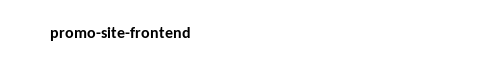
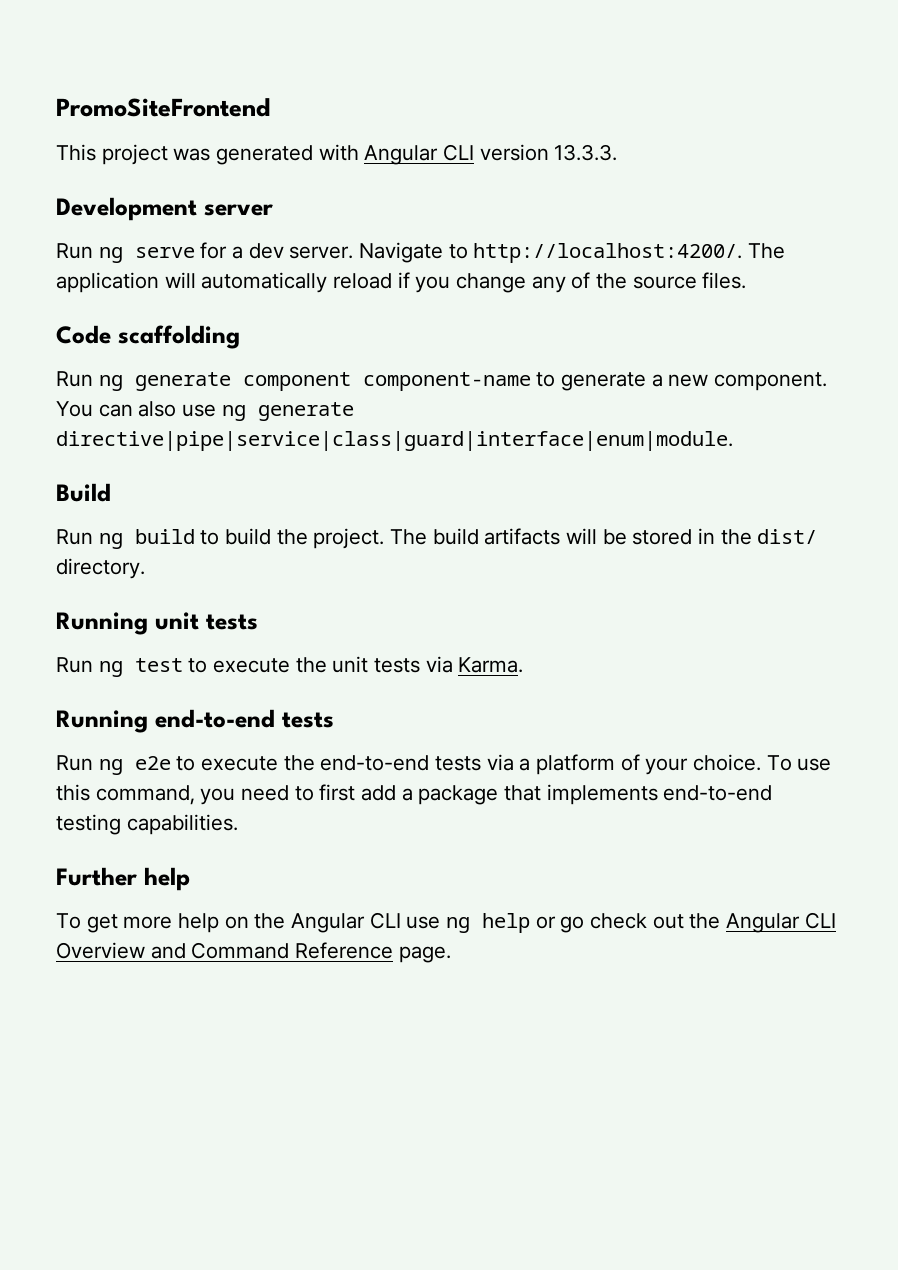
[50,27,191,41] promo-site-frontend -> [56,98,271,117] [56,144,618,165] [56,197,273,221] [56,242,786,263] [56,272,747,293] [56,325,240,349] [56,371,828,391] [56,401,354,421] [56,431,733,451] [56,483,111,502] [56,528,818,549] [56,558,145,579] [56,612,258,635] [56,656,524,677] [56,709,334,733] [56,754,832,775] [56,784,773,805] [56,814,238,835] [56,867,190,891] [56,912,836,933] [56,942,451,963] PromoSiteFrontend // This project was generated with Angular CLI version 13.3.3. // Development server // Run ng serve for a dev server. Navigate to http://localhost:4200/. The application will automatically reload if you change any of the source files. // Code scaffolding // Run ng generate component component-name to generate a new component. You can also use ng generate directive|pipe|service|class|guard|interface|enum|module. // Build // Run ng build to build the project. The build artifacts will be stored in the dist/ directory. // Running unit tests // Run ng test to execute the unit tests via Karma. // Running end-to-end tests // Run ng e2e to execute the end-to-end tests via a platform of your choice. To use this command, you need to first add a package that implements end-to-end testing capabilities. // Further help // To get more help on the Angular CLI use ng help or go check out the Angular CLI Overview and Command Reference page.

